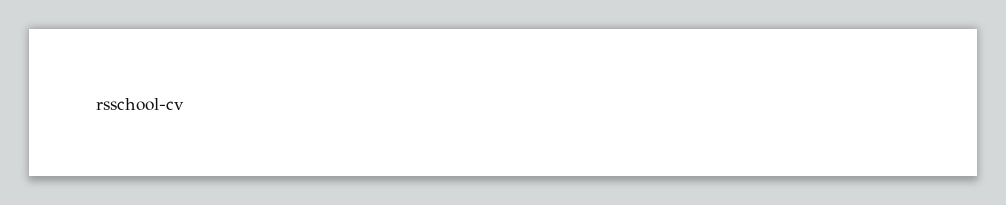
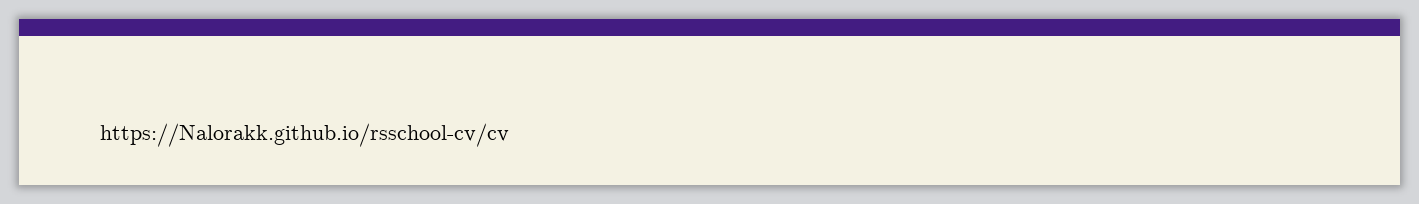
[96,98,184,111] rsschool-cv -> [100,123,509,147] https://Nalorakk.github.io/rsschool-cv/cv

